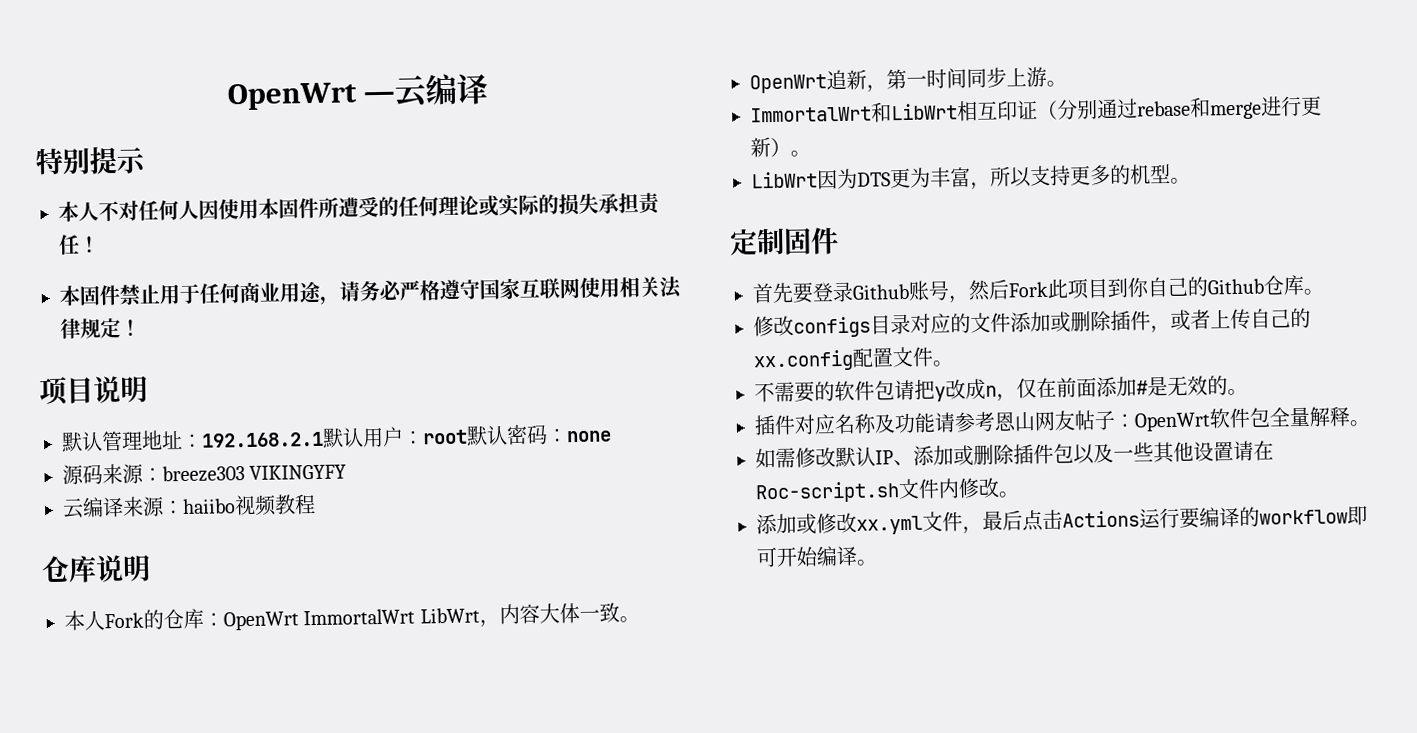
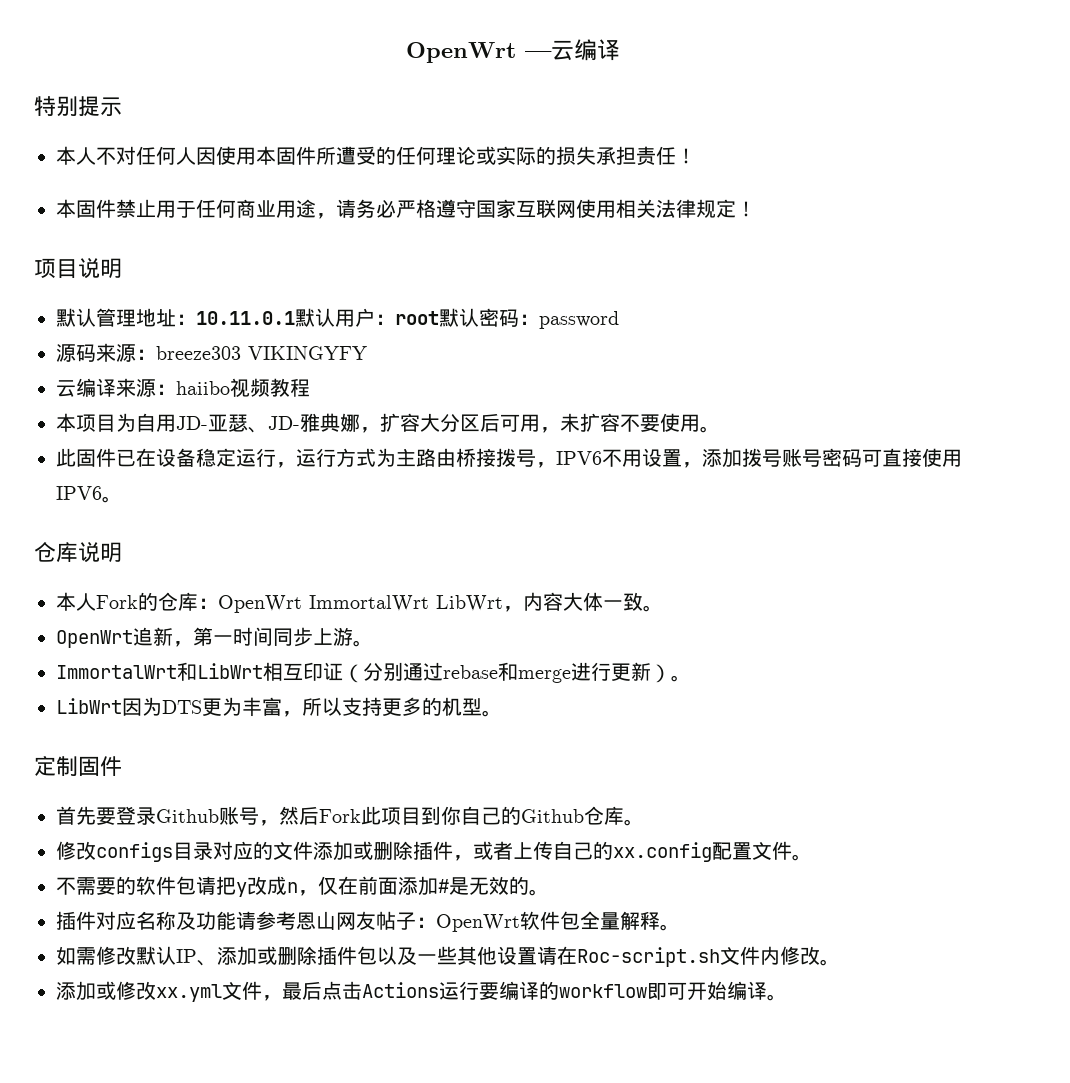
[201,431,324,448] 192.168.2.1 -> [196,311,295,325] 10.11.0.1
[546,428,612,443] ：none -> [519,311,619,329] ：password
(316, 504) none -> [56,413,720,433] [56,448,962,468] [56,486,122,503] // 本项目为自用JD-亚瑟、JD-雅典娜，扩容大分区后可用，未扩容不要使用。 // 此固件已在设备稳定运行，运行方式为主路由桥接拨号，IPV6不用设置，添加拨号账号密码可直接使用IPV6。

